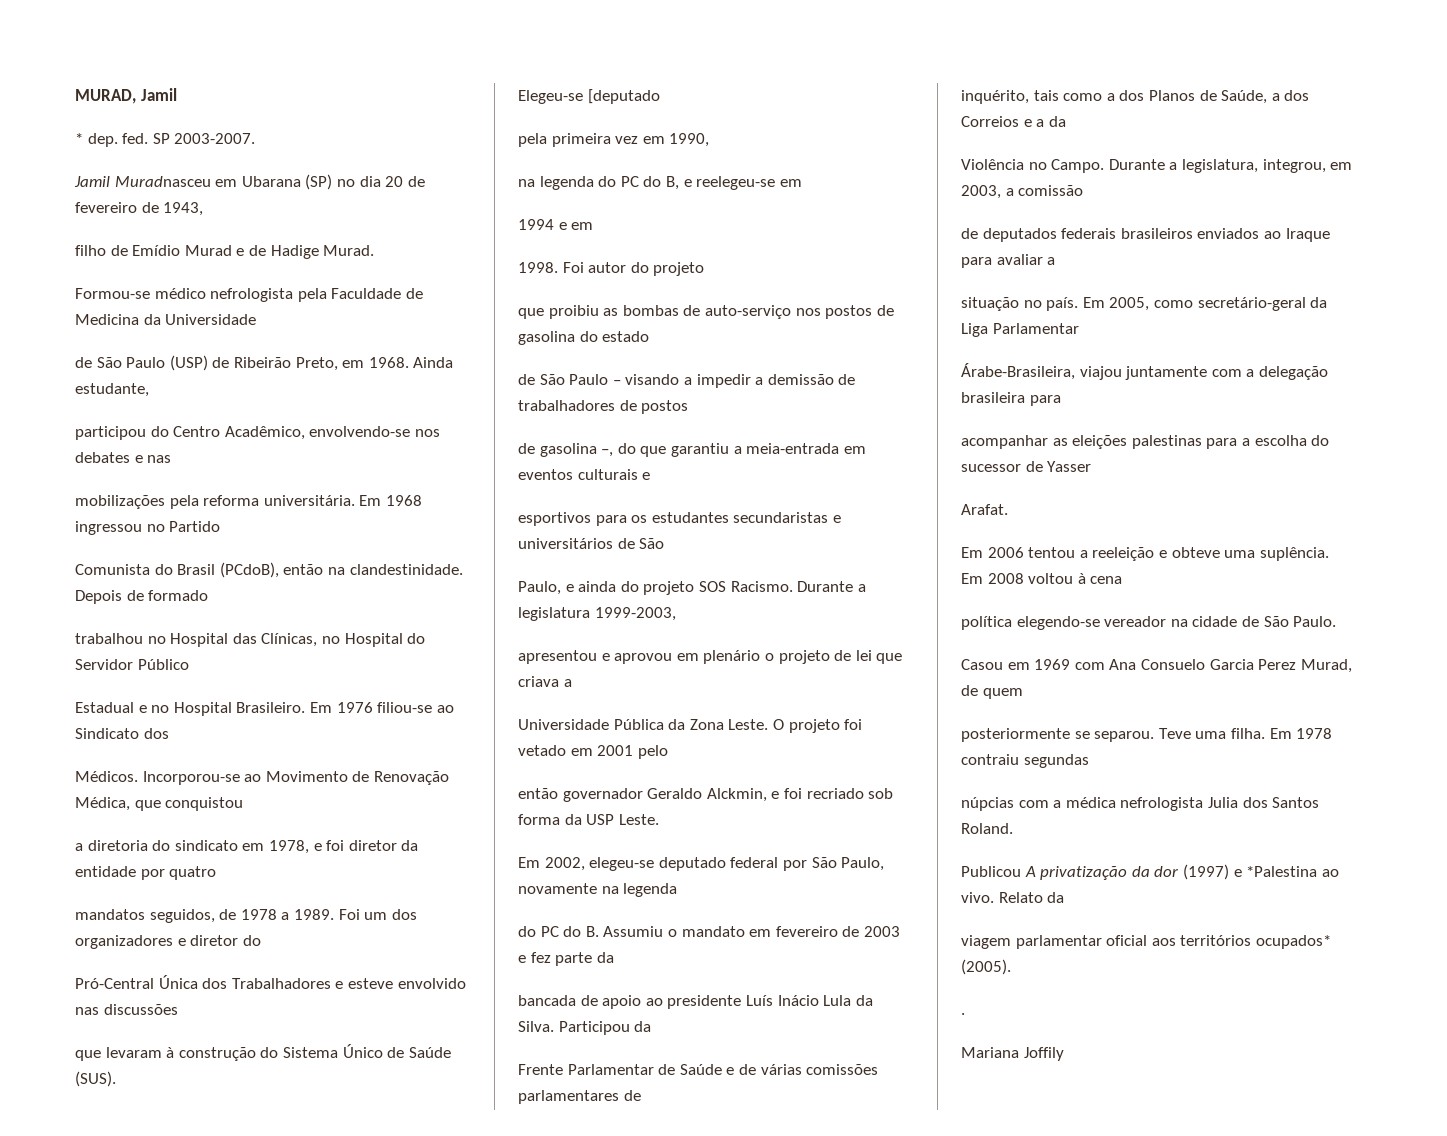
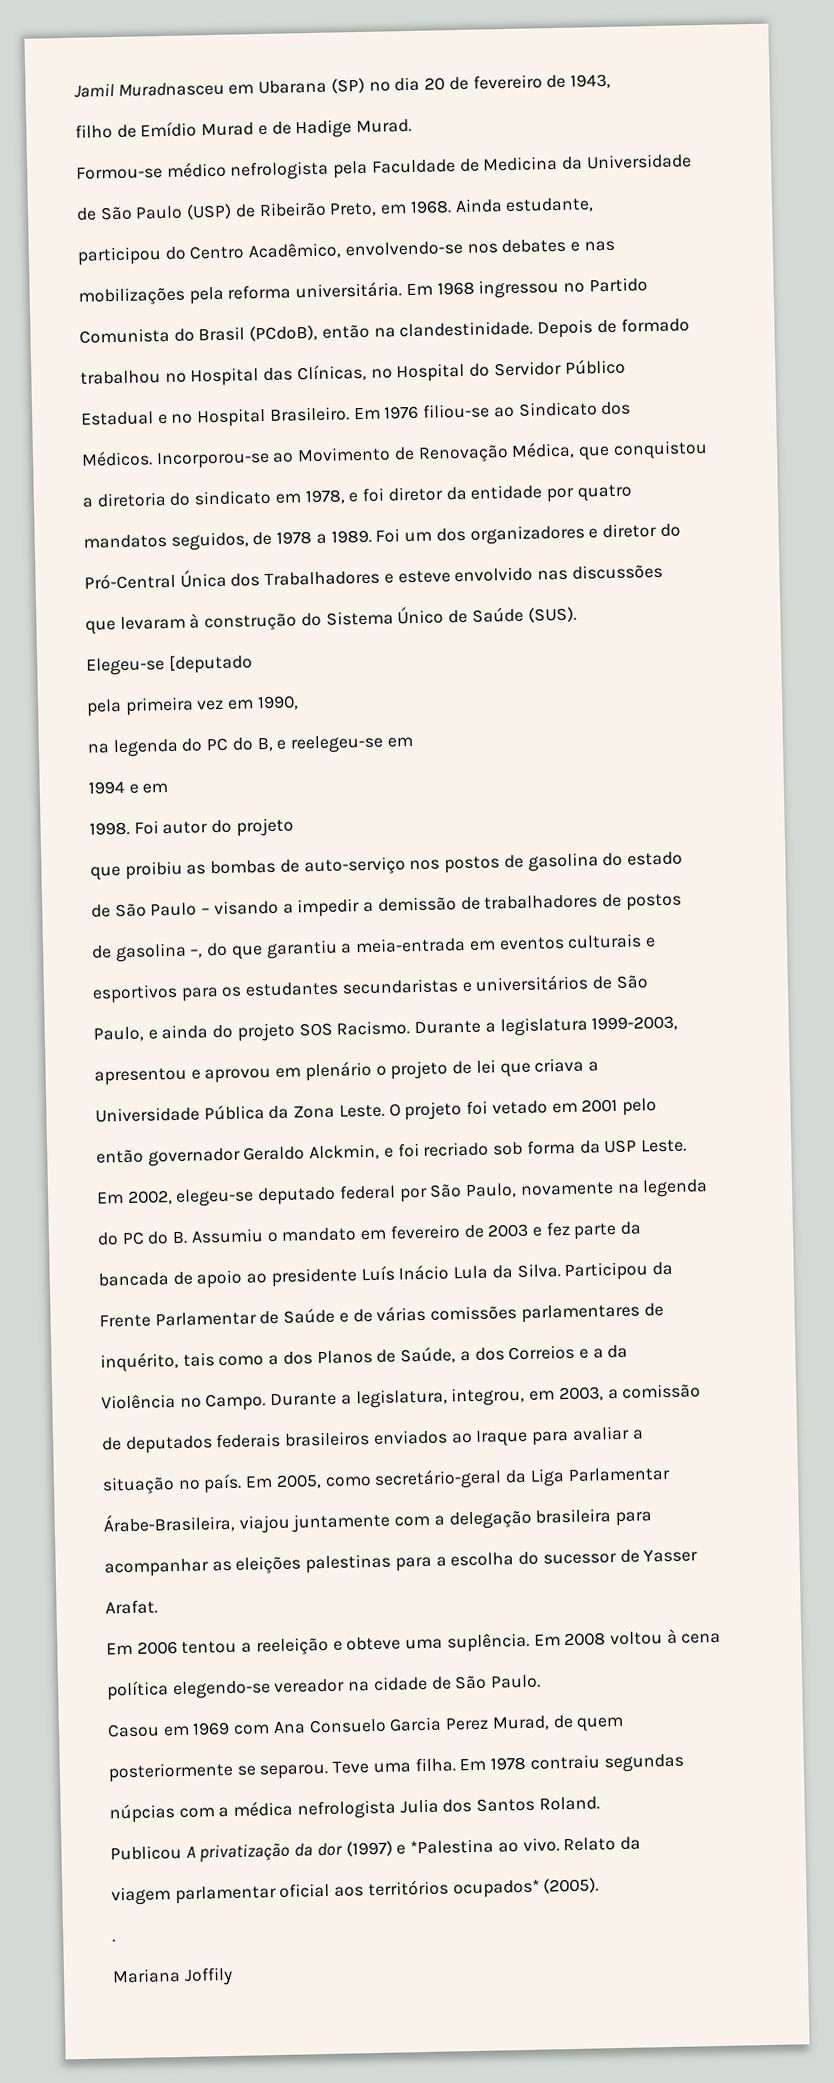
[75,88,177,104] [75,133,256,147] MURAD, Jamil // * dep. fed. SP 2003-2007. // -> (74, 90) none

